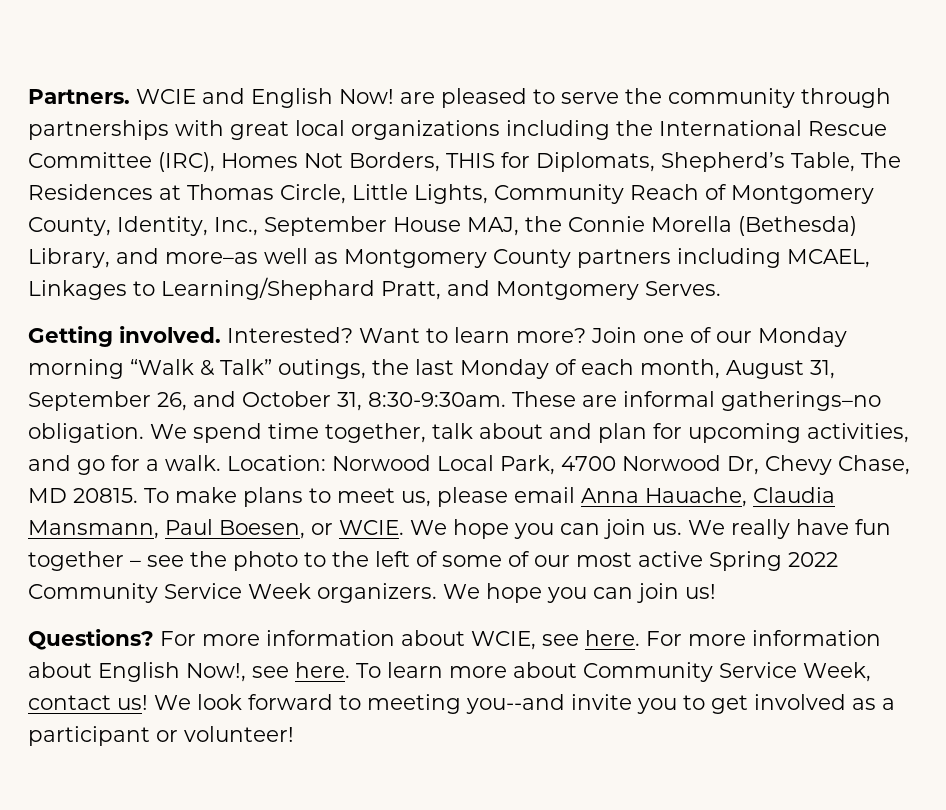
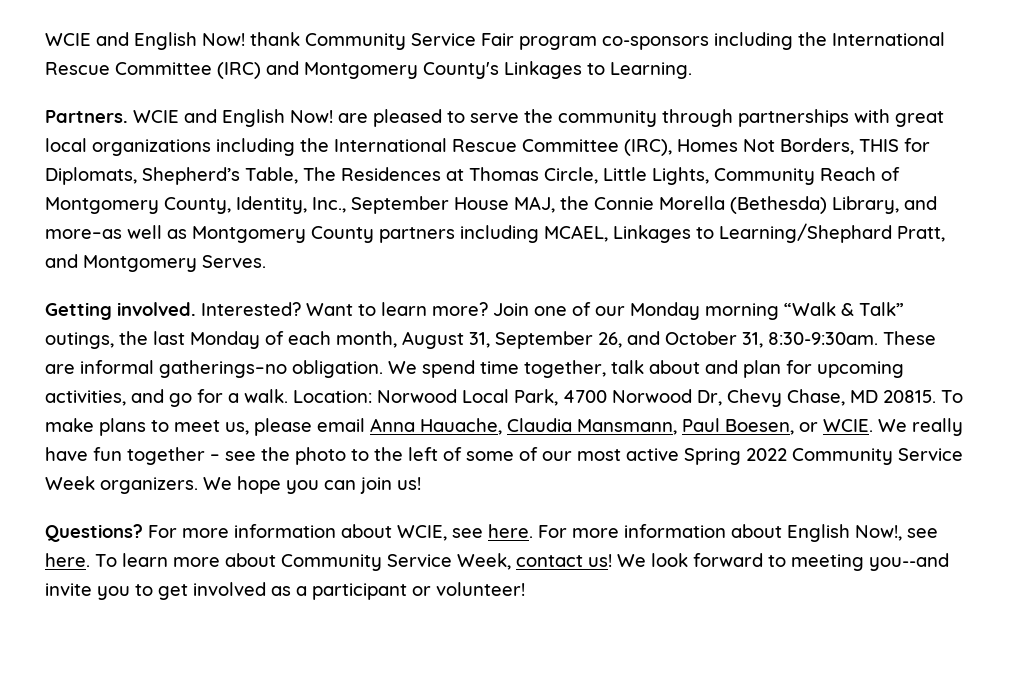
(28, 96) none -> [45,32,945,50] [45,61,692,79] WCIE and English Now! thank Community Service Fair program co-sponsors including the International Rescue Committee (IRC) and Montgomery County's Linkages to Learning. //
[453,519,725,539] hope you can join us. We -> (907, 425) none

